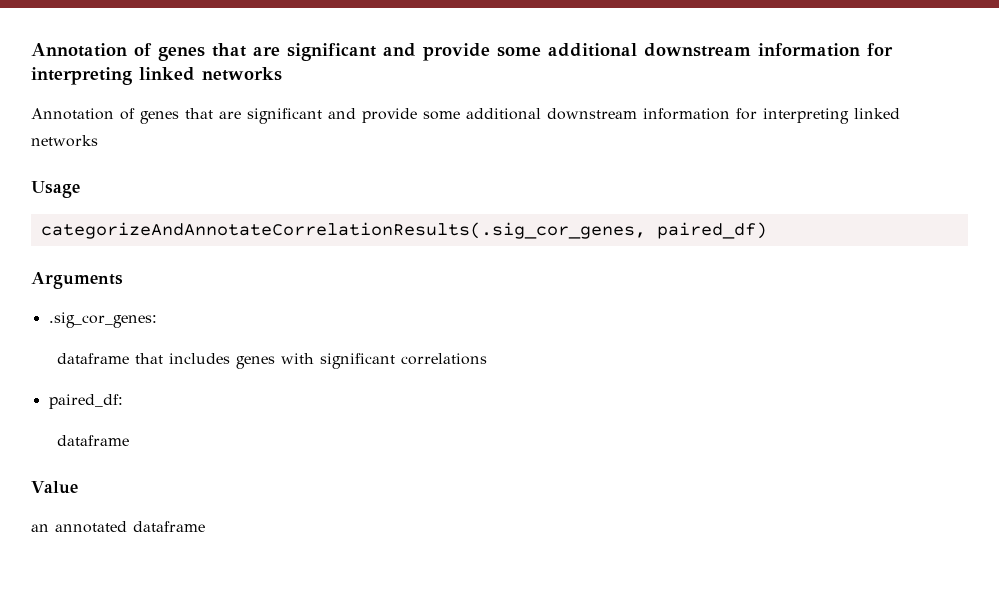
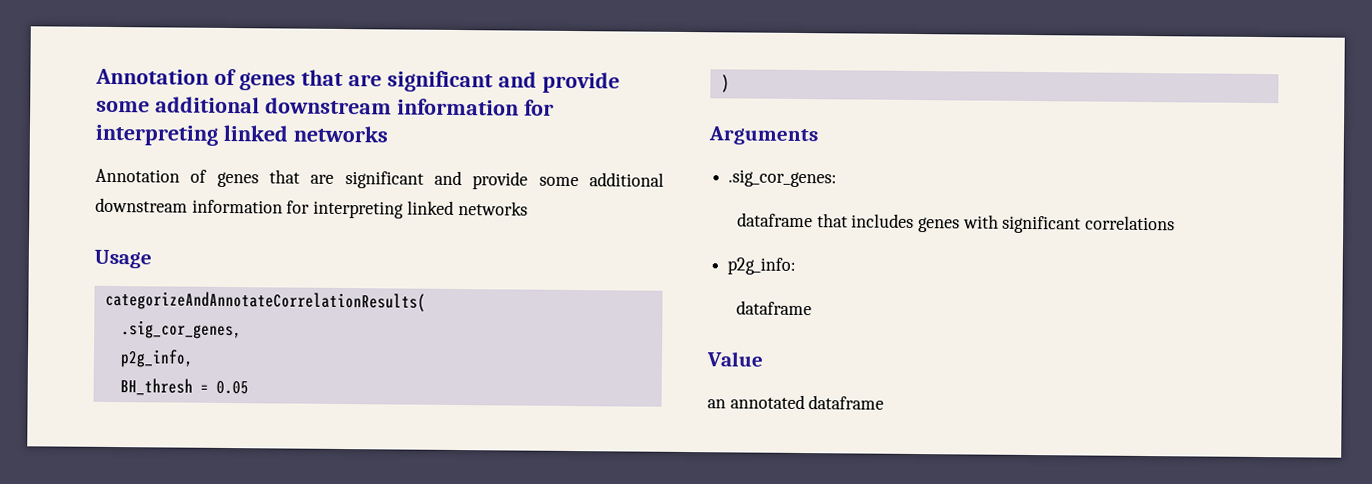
[40,222,767,239] categorizeAndAnnotateCorrelationResults(.sig_cor_genes, paired_df) -> [104,290,426,312] [120,320,242,340] [119,349,194,368] [119,378,249,396] [720,74,730,93] categorizeAndAnnotateCorrelationResults( // .sig_cor_genes, // p2g_info, // BH_thresh = 0.05 // )
[48,394,123,409] paired_df: -> [727,257,797,275] p2g_info:

